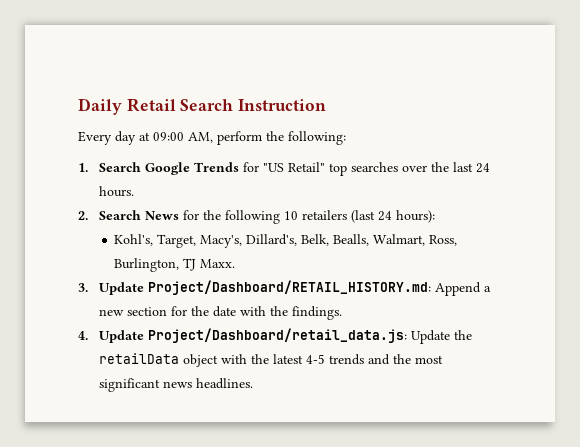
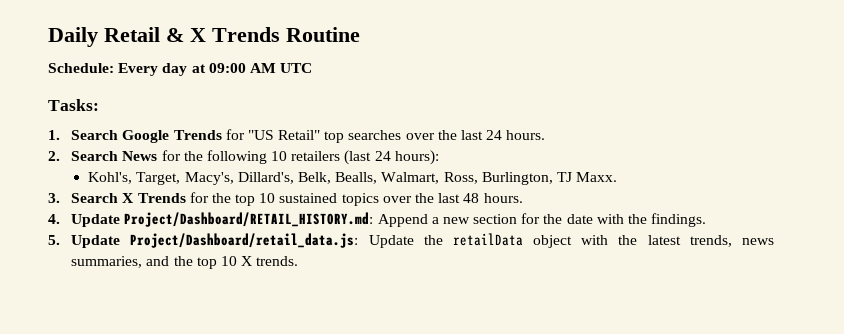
[180,99,327,111] [78,131,346,145] Search Instruction // Every day at 09:00 AM, perform the following: -> [166,27,360,42] [48,63,313,76] [48,99,99,111] & X Trends Routine // Schedule: Every day at 09:00 AM UTC // Tasks:
(88, 287) none -> [71,192,523,206] [48,214,60,224] Search X Trends for the top 10 sustained topics over the last 48 hours. // 4.
[78,331,88,340] 4. -> [48,235,60,245] 5.
[305,354,443,365] [98,378,253,392] 4-5 trends and the most significant news headlines. -> [689,235,774,247] [71,256,299,269] trends, news summaries, and the top 10 X trends.

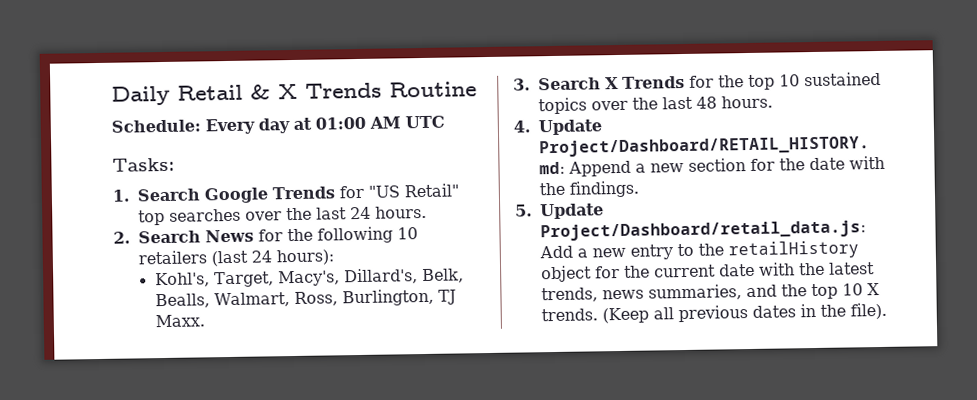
[208,63,246,73] 09:00 -> [315,116,366,130] 01:00
[368,233,573,248] Update the retailData object -> [539,240,859,260] [541,263,755,283] Add a new entry to the retailHistory object for the current date
(299, 261) none -> [602,302,887,324] (Keep all previous dates in the file).

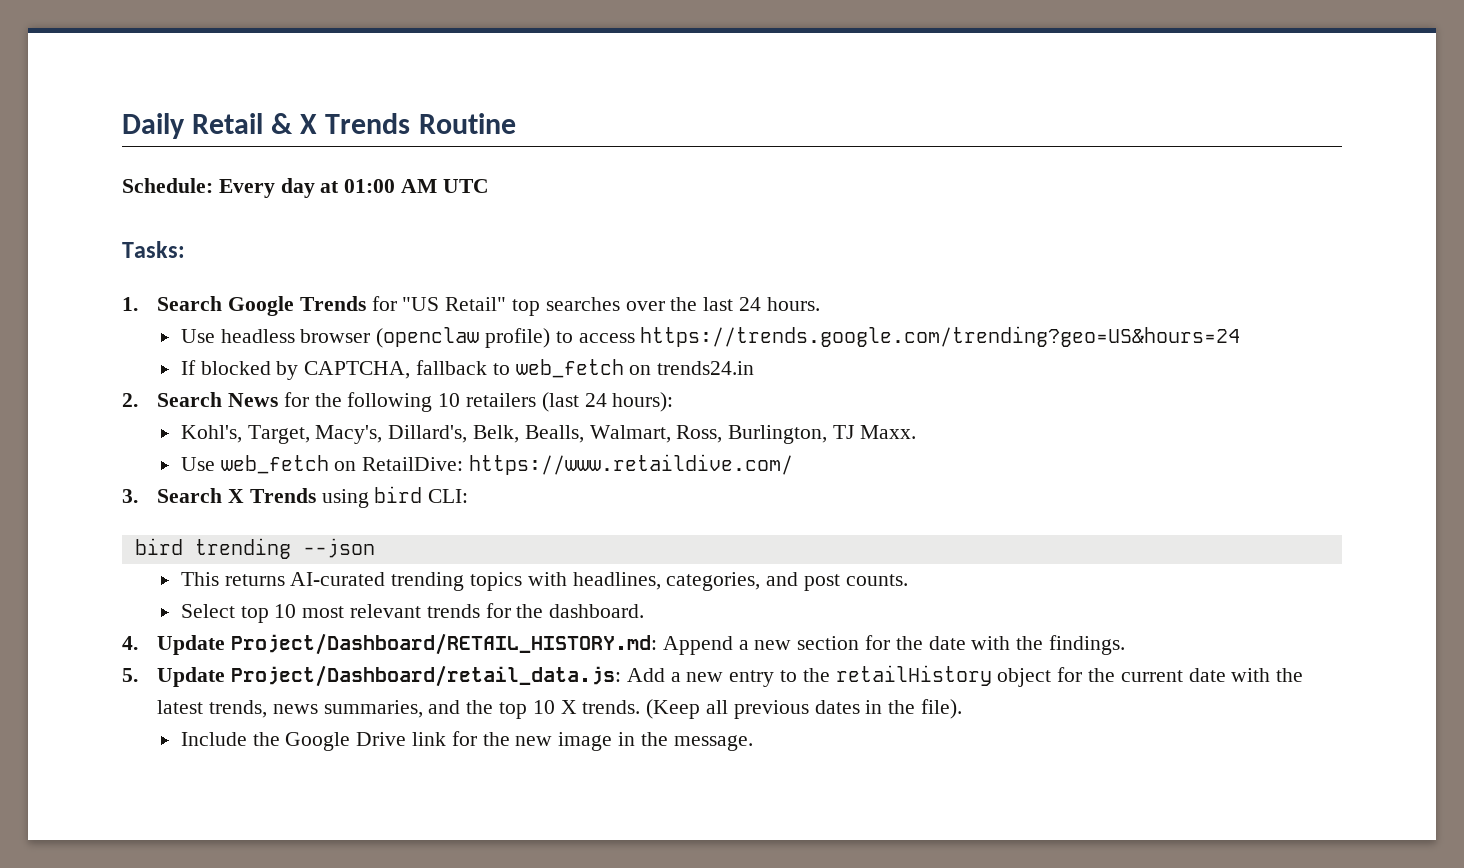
(427, 212) none -> [180,326,1241,348] [180,359,755,380] // Use headless browser (openclaw profile) to access https://trends.google.com/trending?geo=US&hours=24 // If blocked by CAPTCHA, fallback to web_fetch on trends24.in
(205, 321) none -> [180,454,794,475] // Use web_fetch on RetailDive: https://www.retaildive.com/
[688,71,881,91] [538,95,773,115] for the top 10 sustained topics over the last 48 hours. -> [321,486,469,508] [134,538,375,559] [180,572,908,591] [180,603,645,623] using bird CLI: // bird trending --json // This returns AI-curated trending topics with headlines, categories, and post counts. // Select top 10 most relevant trends for the dashboard.
(887, 311) none -> [180,731,753,751] // Include the Google Drive link for the new image in the message.

